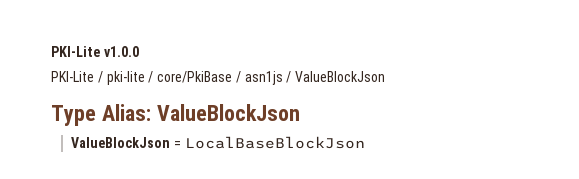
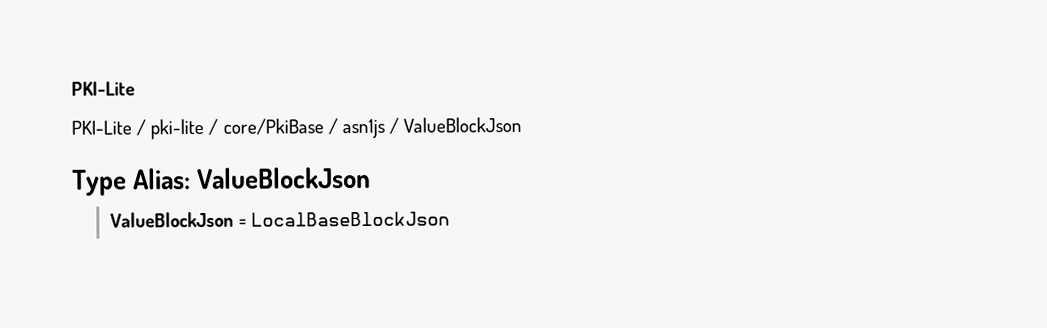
[51,46,139,57] PKI-Lite v1.0.0 -> [71,81,135,96] PKI-Lite

